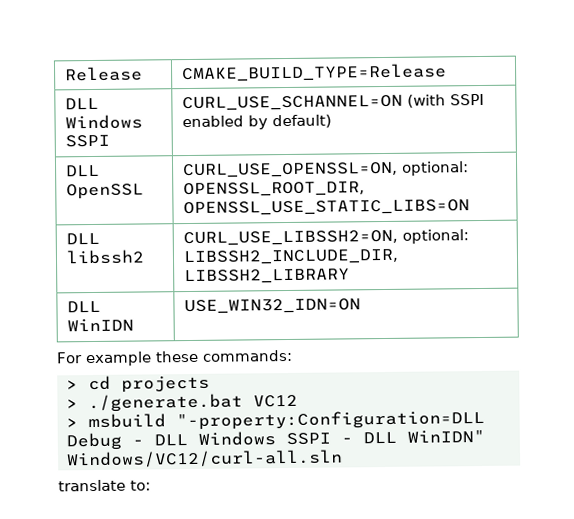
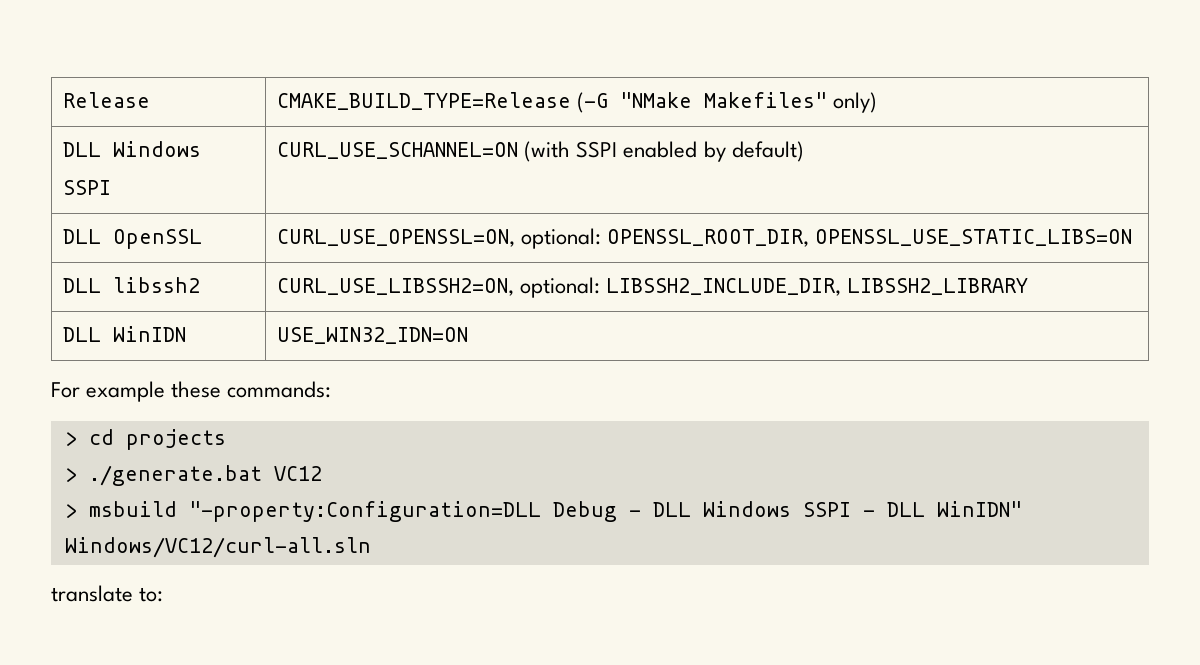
(448, 73) none -> [577,92,878,113] (-G "NMake Makefiles" only)

